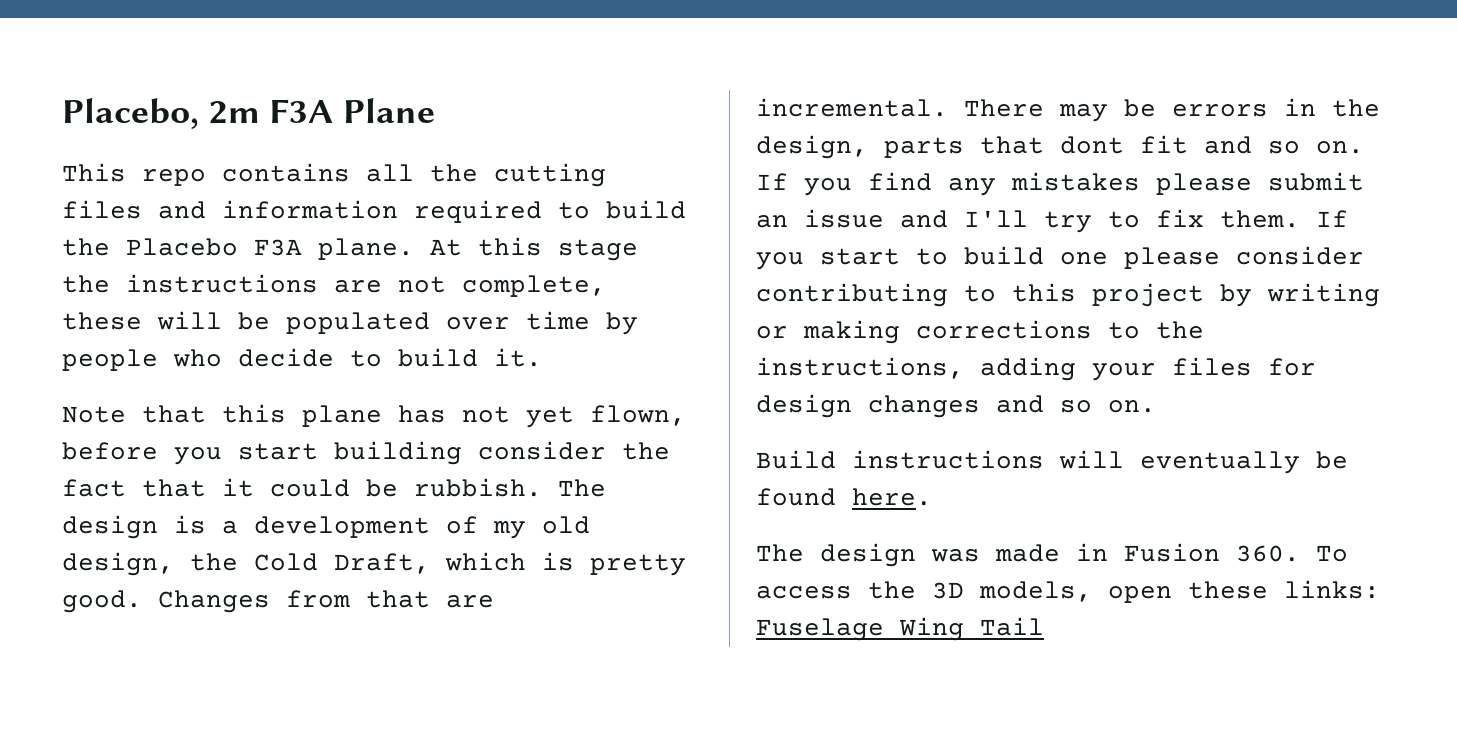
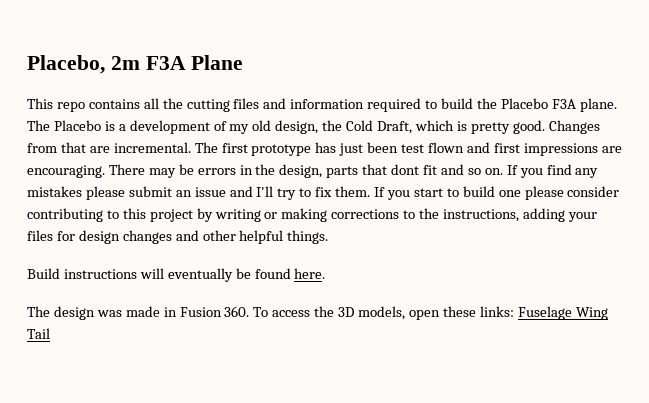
[430,237,638,261] [62,274,606,297] [62,311,638,335] [62,348,542,371] [62,404,686,428] [62,441,670,465] [62,478,606,497] [62,515,158,539] At this stage the instructions are not complete, these will be populated over time by people who decide to build it. // Note that this plane has not yet flown, before you start building consider the fact that it could be rubbish. The design -> [27,120,101,131] The Placebo
(948, 107) none -> [194,142,622,156] [27,165,105,178] The first prototype has just been test flown and first impressions are encouraging.
[1060,400,1156,413] so on. -> [202,230,329,244] other helpful things.

